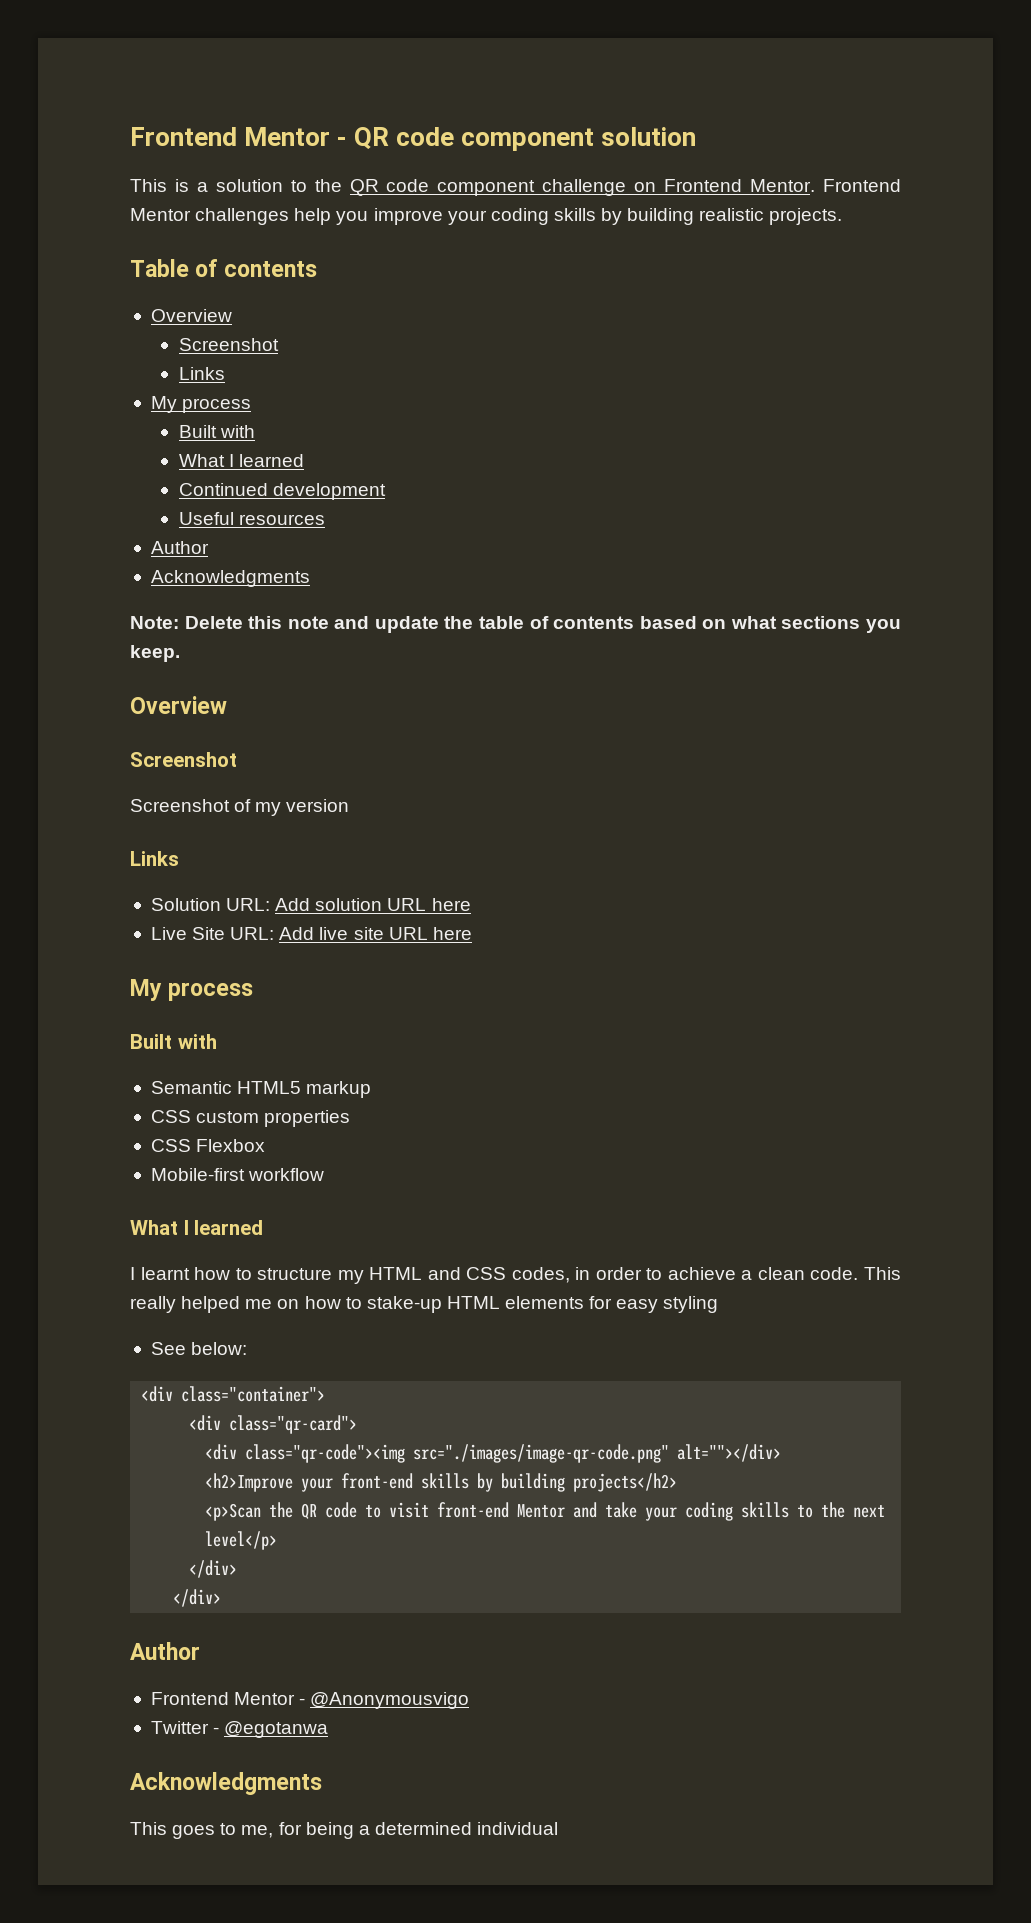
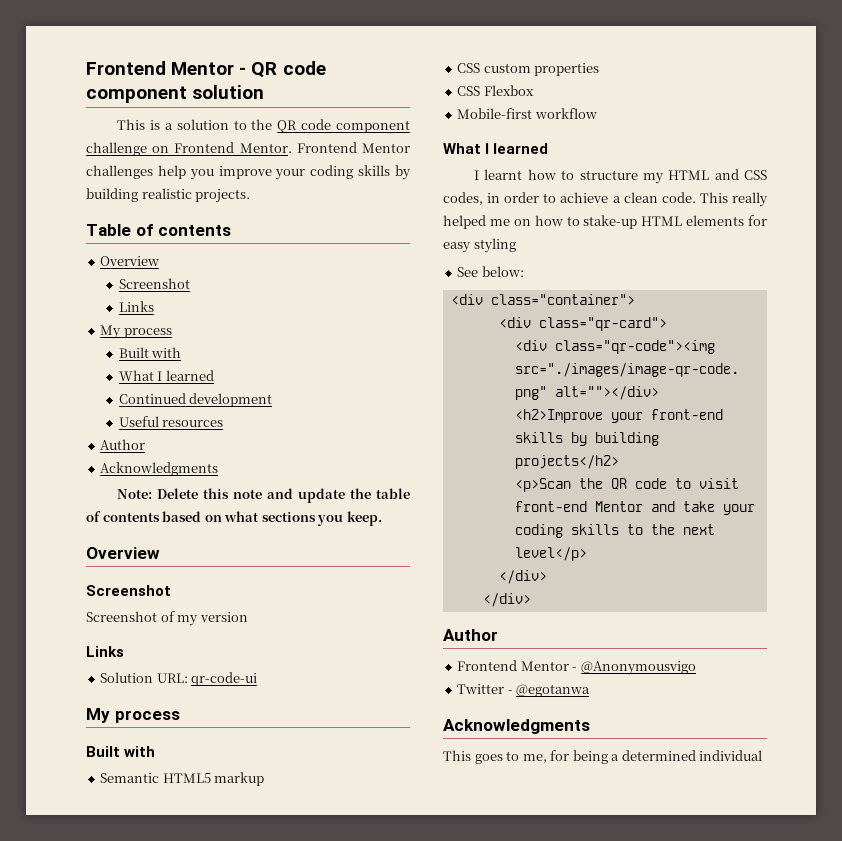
[275,898,471,911] [150,927,472,940] Add solution URL here // Live Site URL: Add live site URL here -> [191,672,258,686] qr-code-ui

